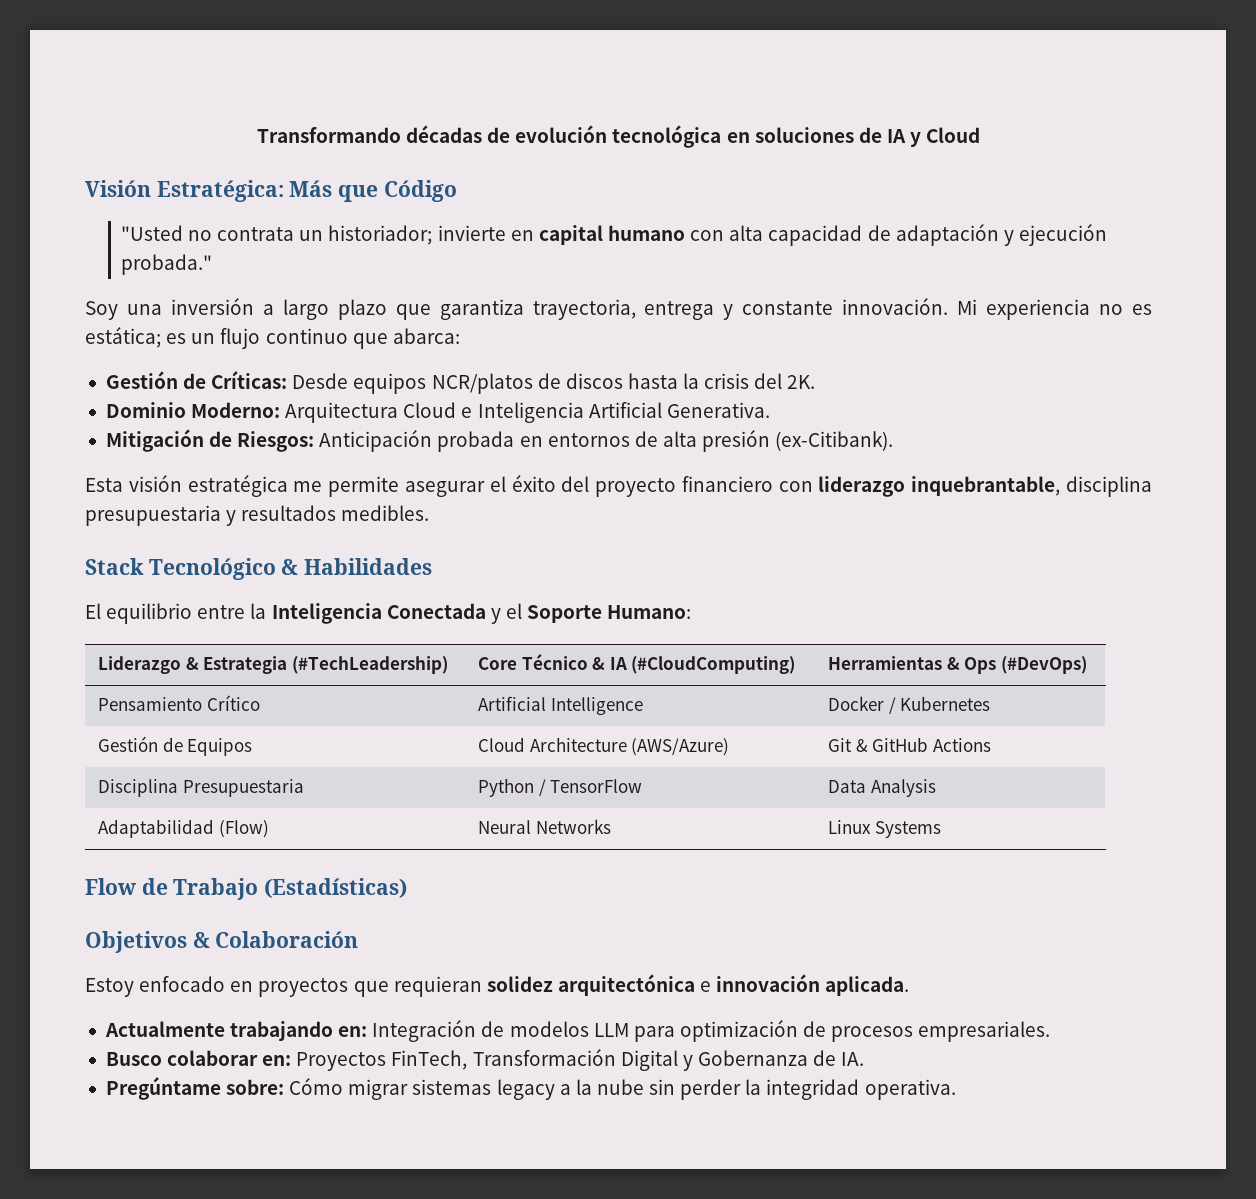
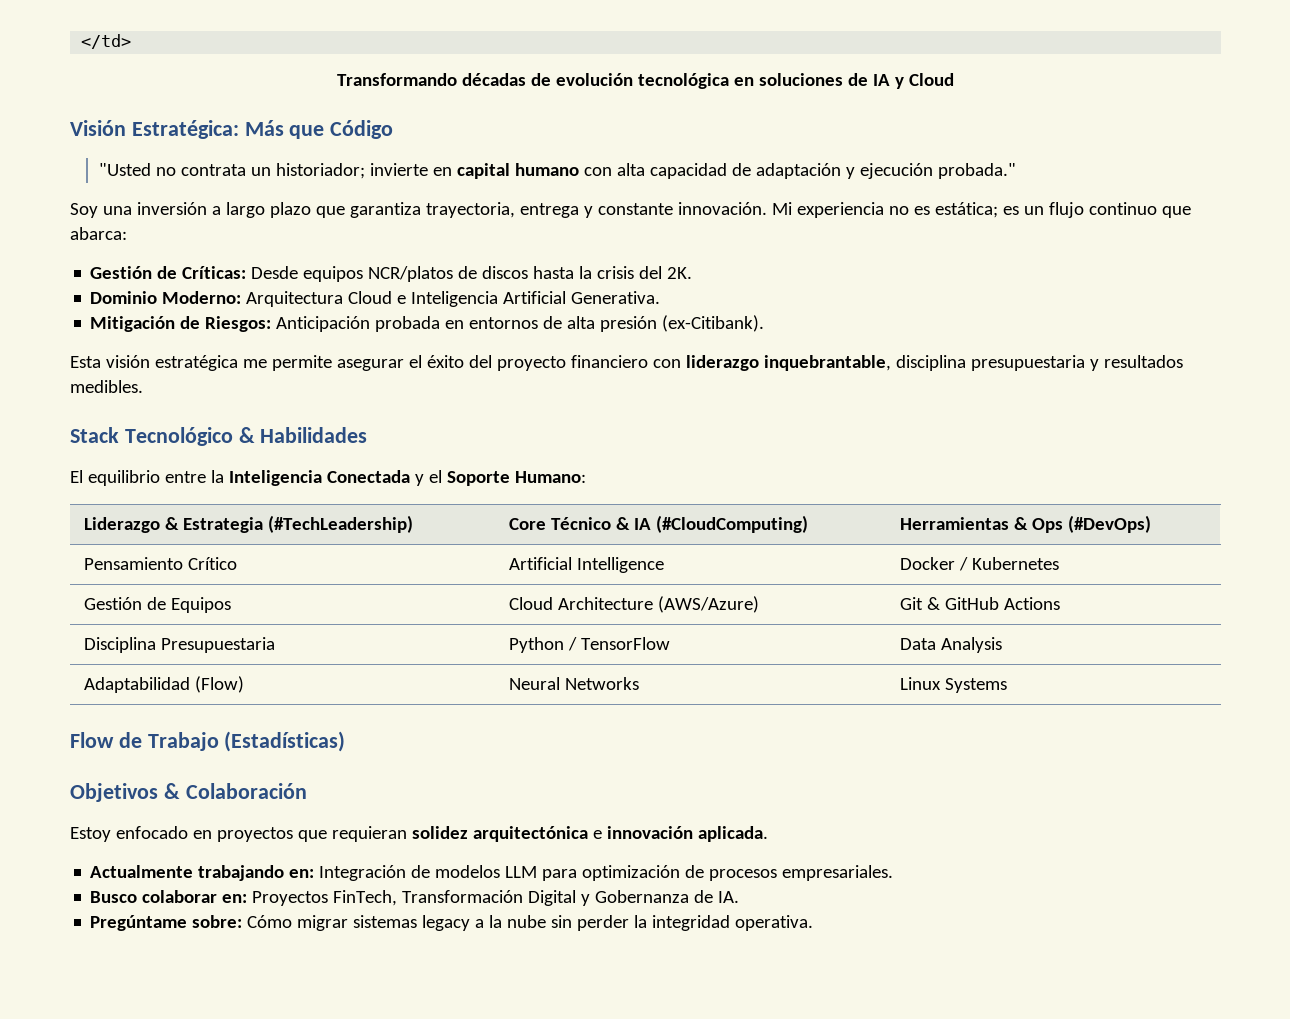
(256, 135) none -> [81,34,132,49] </td> //

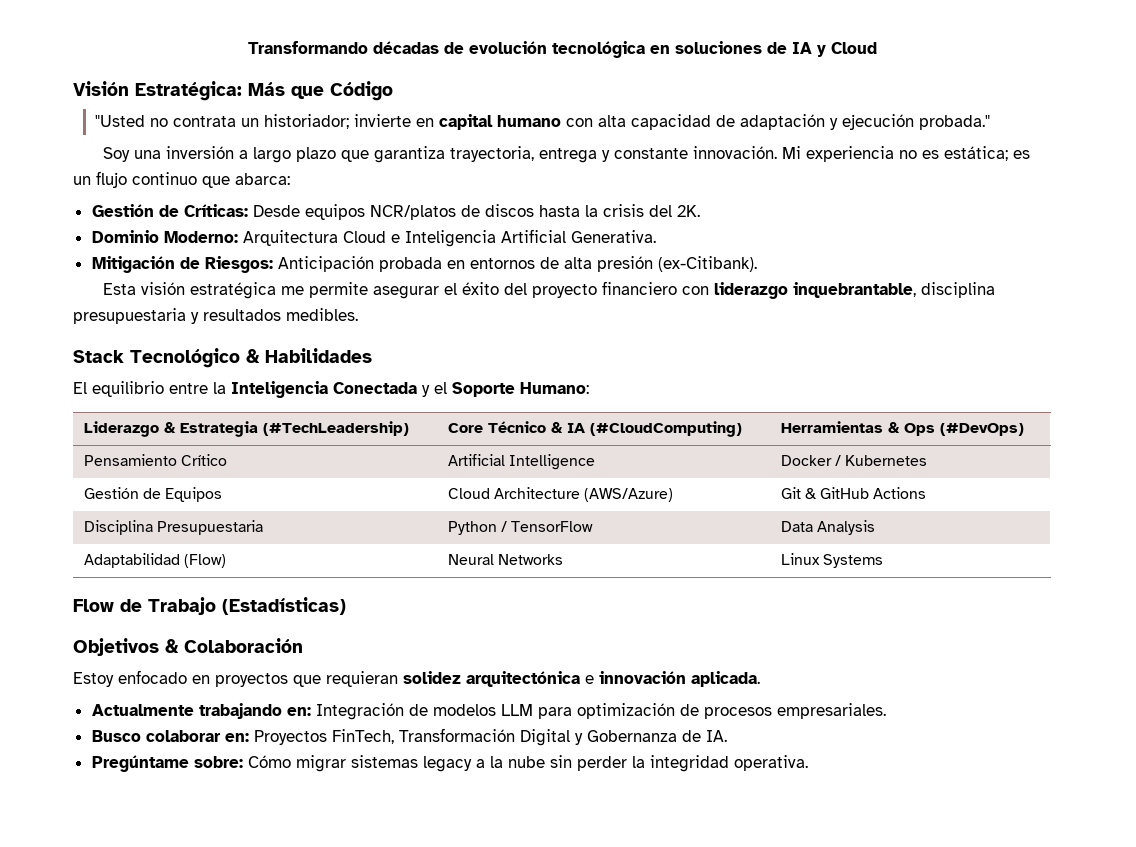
[81,34,132,49] </td> // -> (247, 47) none

